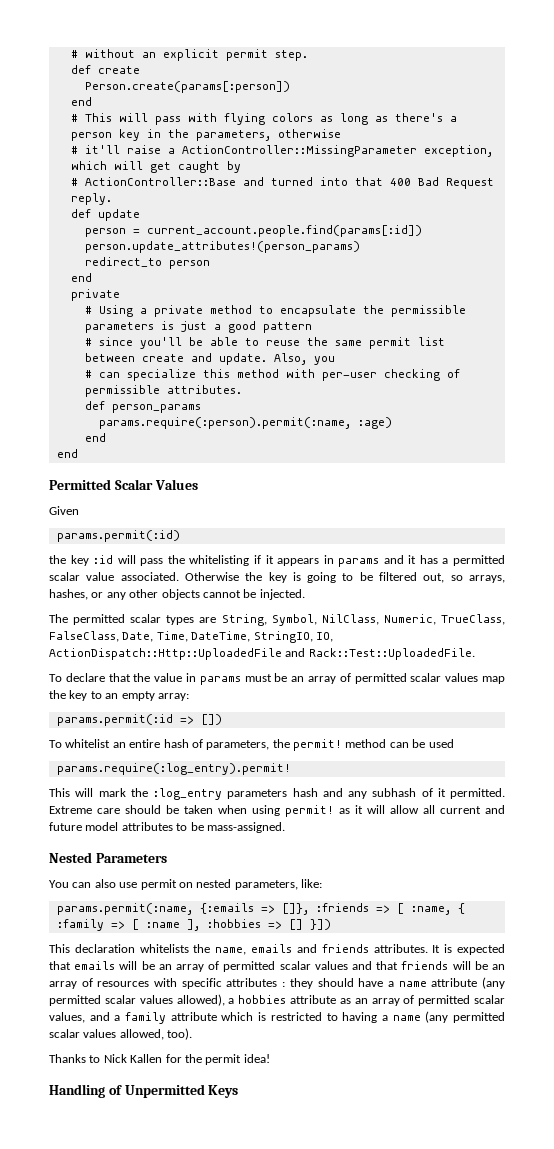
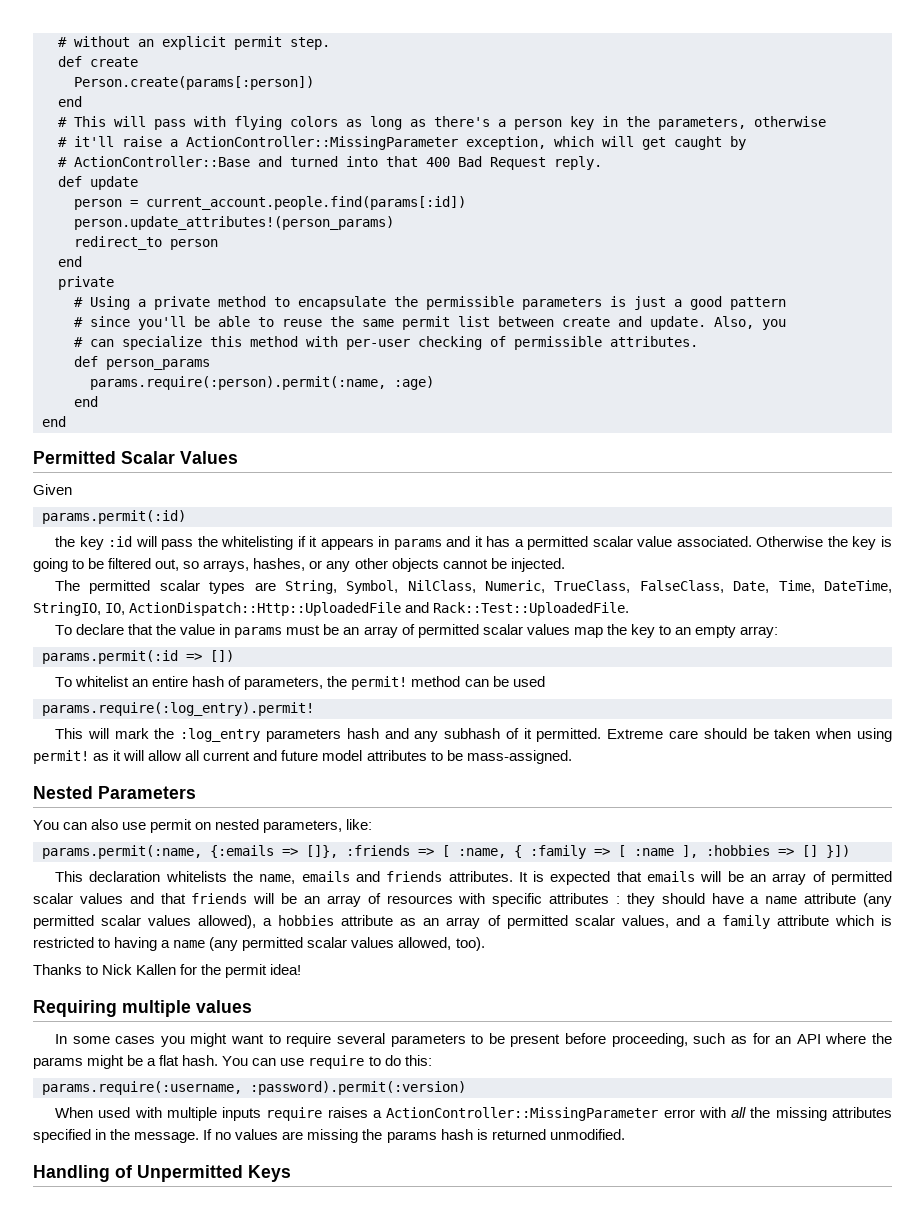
(270, 1058) none -> [33,1000,252,1017] [55,1033,893,1047] [33,1055,432,1069] [42,1081,466,1095] [55,1107,893,1121] [33,1129,625,1143] // Requiring multiple values // In some cases you might want to require several parameters to be present before proceeding, such as for an API where the params might be a flat hash. You can use require to do this: // params.require(:username, :password).permit(:version) // When used with multiple inputs require raises a ActionController::MissingParameter error with all the missing attributes specified in the message. If no values are missing the params hash is returned unmodified.

